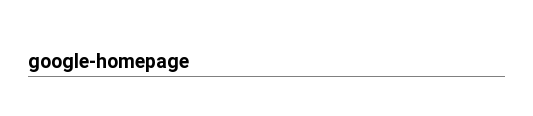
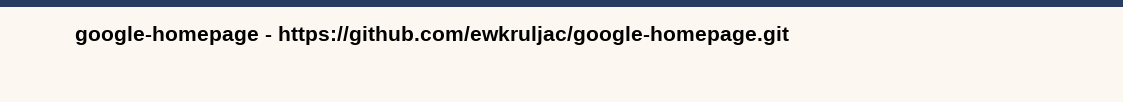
(189, 62) none -> [265,26,789,45] - https://github.com/ewkruljac/google-homepage.git

